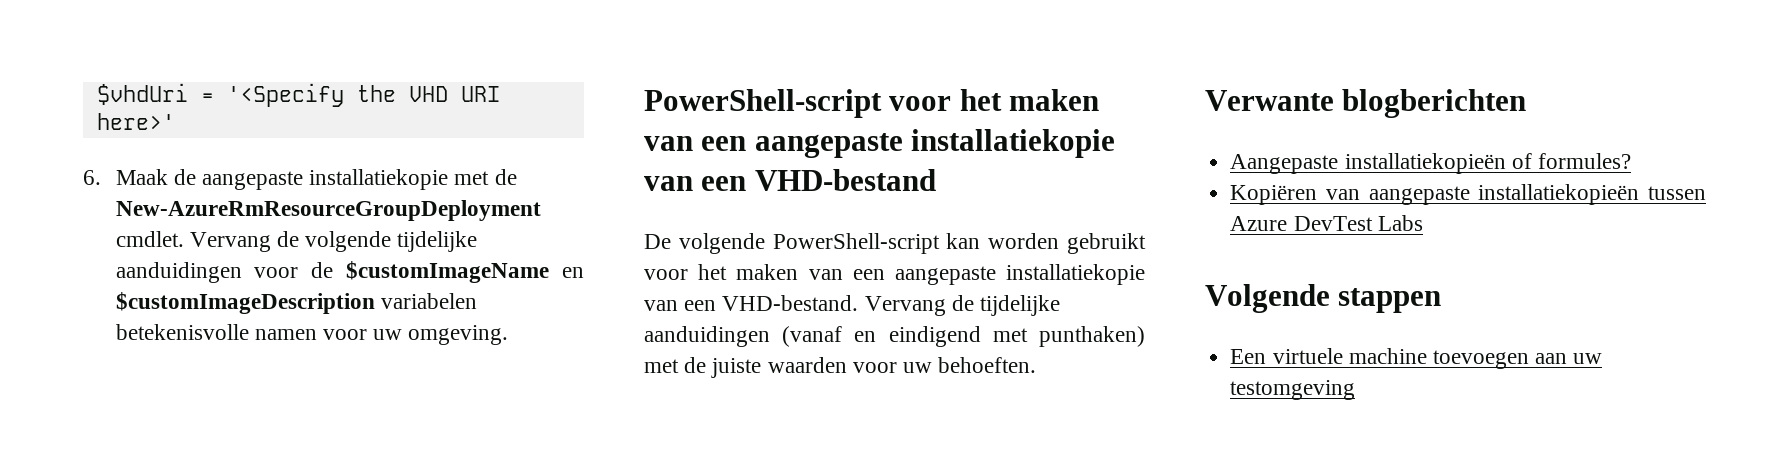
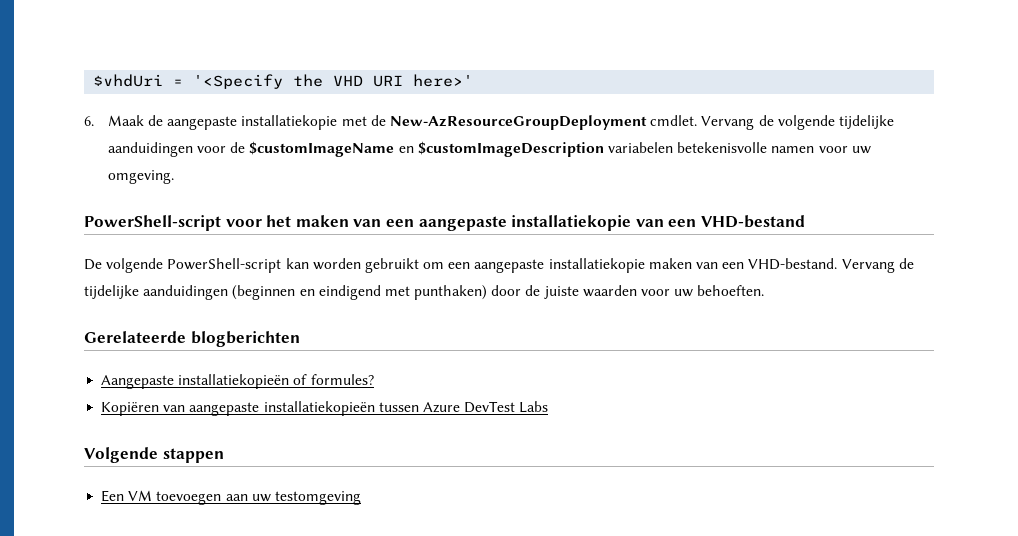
[115,200,541,221] New-AzureRmResourceGroupDeployment -> [390,115,648,130] New-AzResourceGroupDeployment
[644,264,1145,285] voor het maken van een aangepaste installatiekopie -> [423,258,692,273] om een aangepaste installatiekopie maken
[782,326,843,347] (vanaf -> [232,285,296,300] (beginnen
[644,359,679,373] met -> [491,285,522,296] door
[1205,90,1334,111] Verwante -> [84,331,186,343] Gerelateerde
[1272,348,1427,364] virtuele machine -> [128,490,153,501] VM

